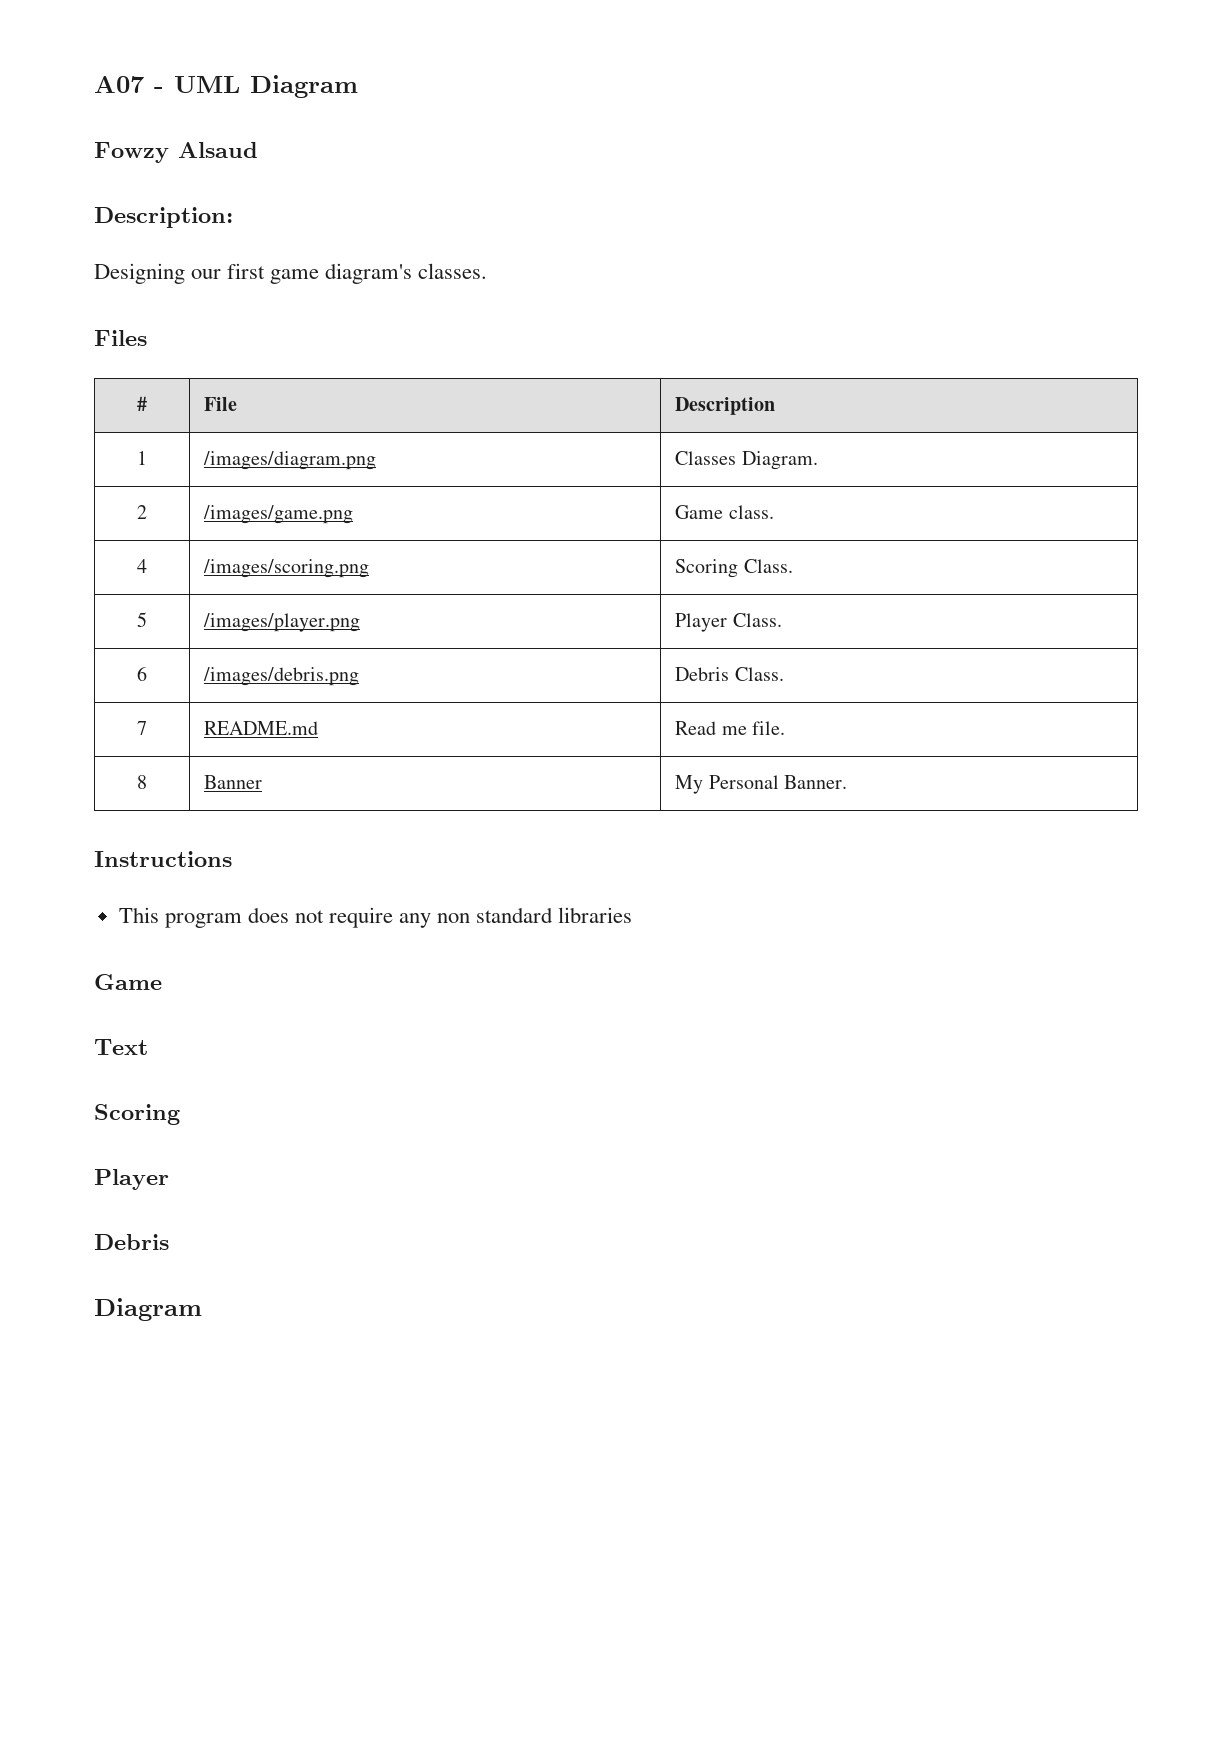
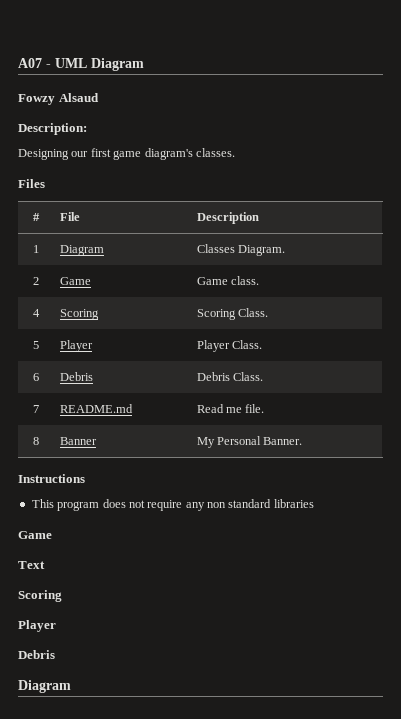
[203,451,377,470] /images/diagram.png -> [59,245,104,256] Diagram
[203,505,354,524] /images/game.png -> [59,277,91,285] Game
[203,559,370,578] /images/scoring.png -> [59,309,99,320] Scoring
[203,613,361,632] /images/player.png -> [59,340,93,352] Player
[203,667,360,686] /images/debris.png -> [59,372,93,381] Debris

